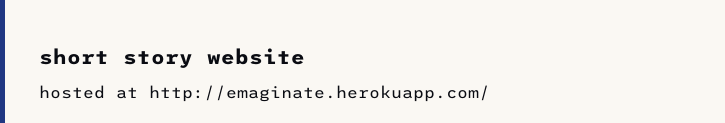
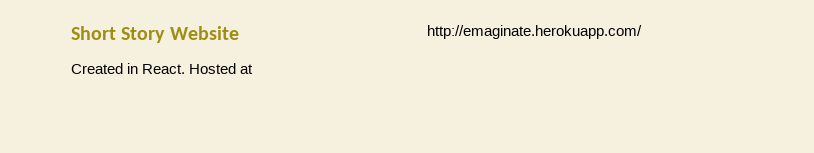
[39,48,305,68] [39,85,105,99] short story website // hosted -> [71,26,239,43] [71,63,237,74] Short Story Website // Created in React. Hosted

